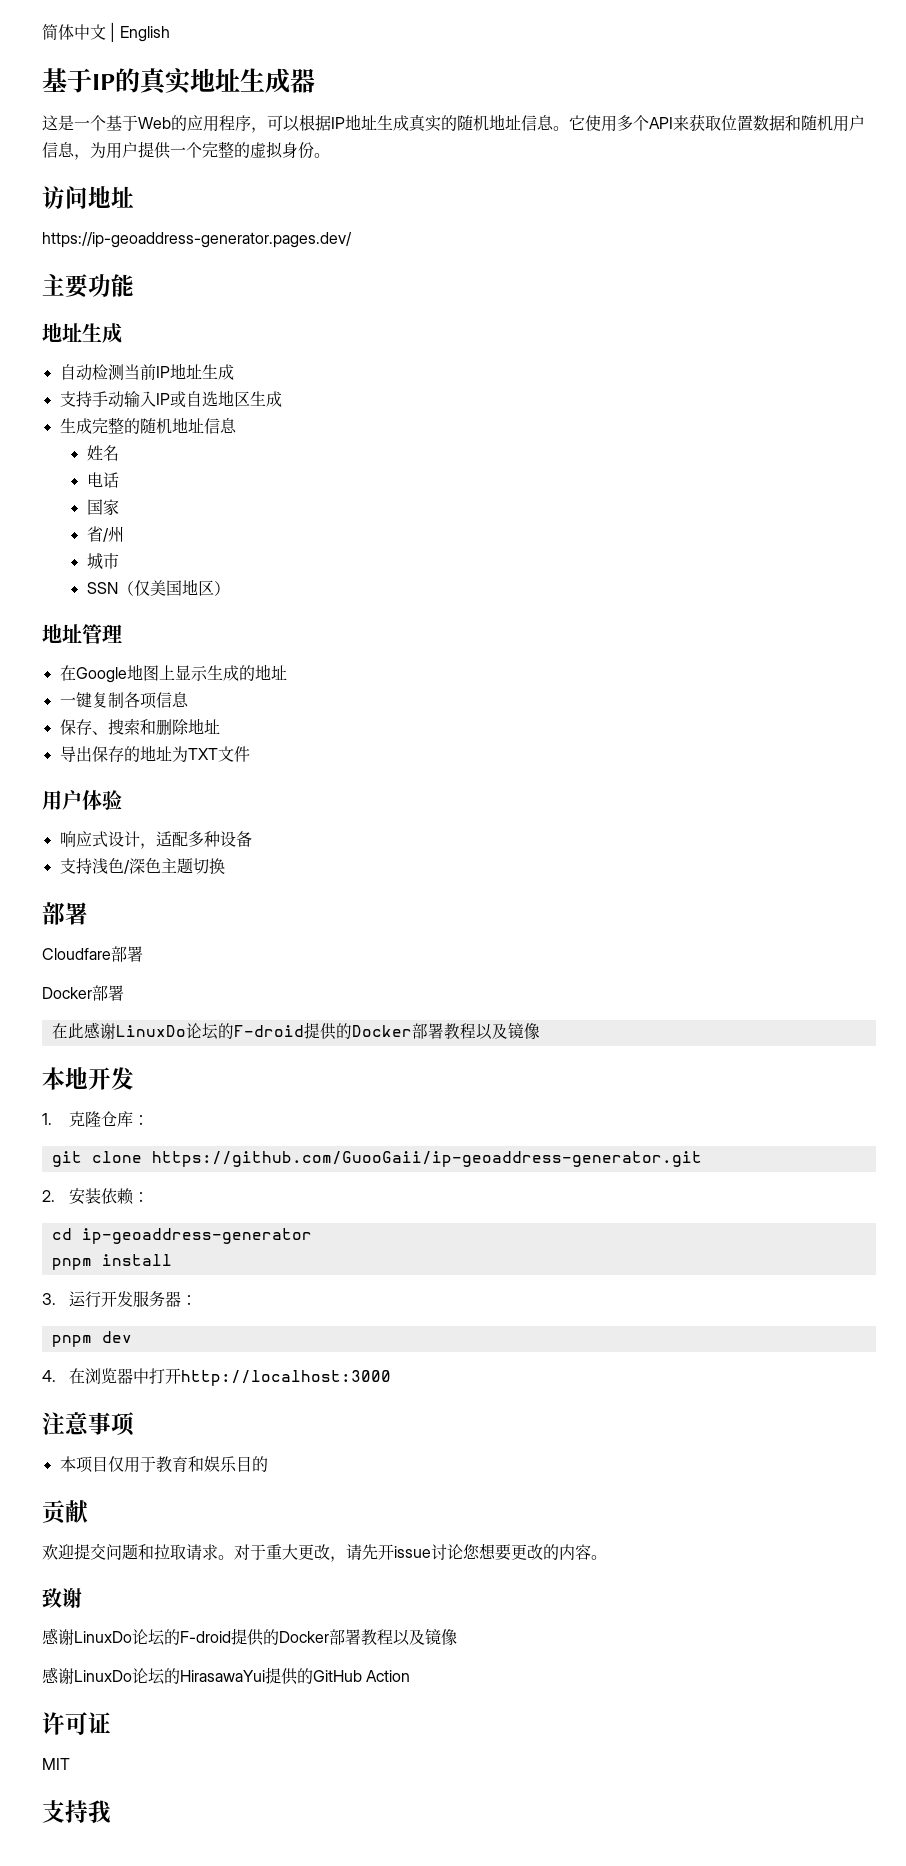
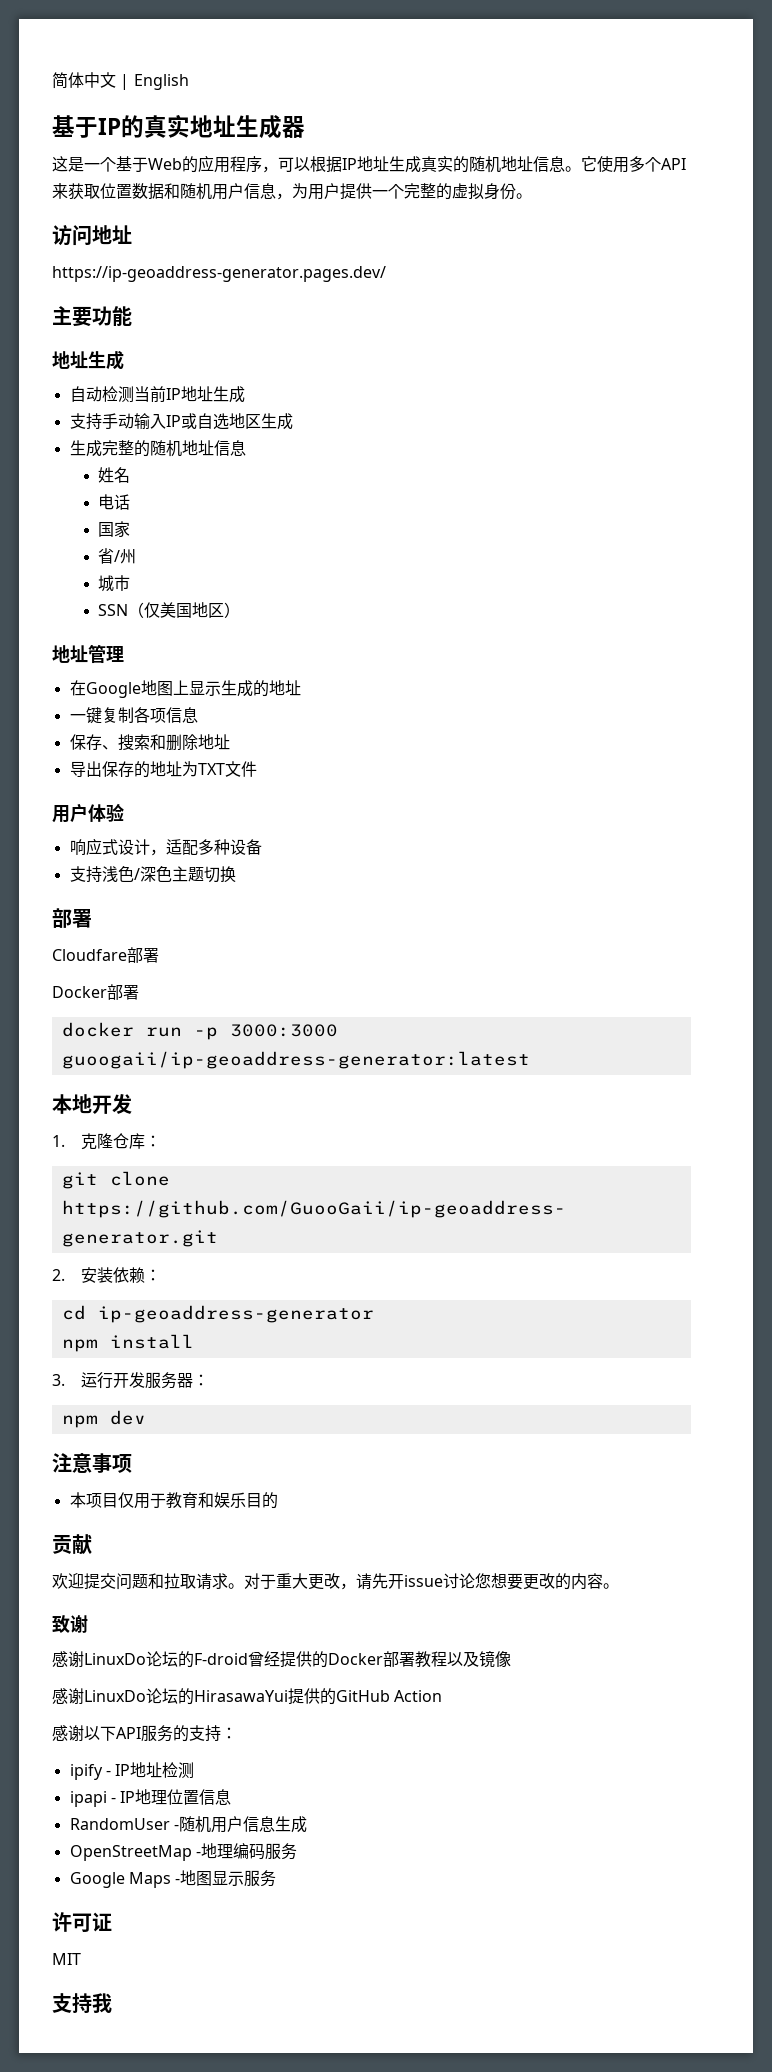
[51,1022,540,1040] 在此感谢LinuxDo论坛的F-droid提供的Docker部署教程以及镜像 -> [61,1022,338,1040] [61,1051,530,1069] docker run -p 3000:3000 guoogaii/ip-geoaddress-generator:latest
[51,1258,92,1270] pnpm -> [61,1339,98,1352] npm
[51,1335,92,1347] pnpm -> [61,1415,98,1428] npm
[42,1368,392,1386] // 4.在浏览器中打开http://localhost:3000 -> (146, 1417) none
(231, 1637) none -> [248,1651,280,1667] 曾经
(411, 1676) none -> [52,1725,237,1742] [69,1762,195,1780] [69,1789,232,1807] [69,1816,307,1833] [69,1843,297,1861] [69,1870,277,1888] // 感谢以下API服务的支持： // ipify - IP地址检测 // ipapi - IP地理位置信息 // RandomUser -随机用户信息生成 // OpenStreetMap -地理编码服务 // Google Maps -地图显示服务

